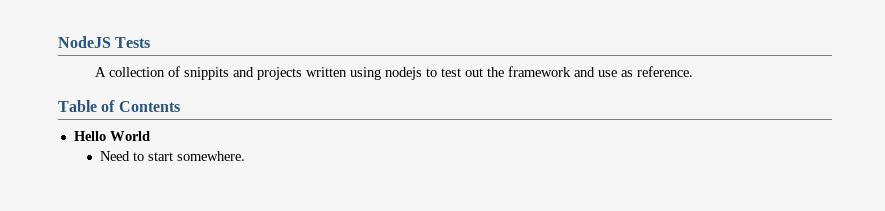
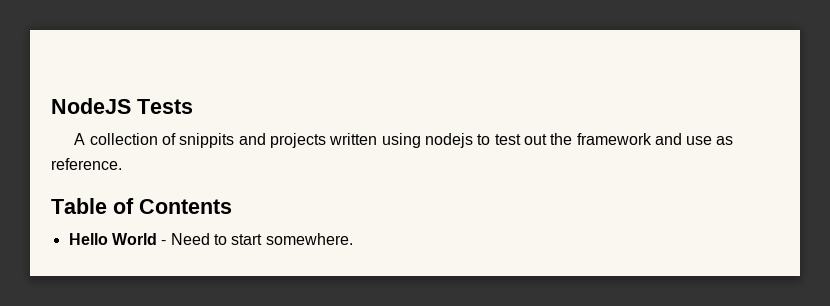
(150, 136) // -> [161,240,167,245] -

